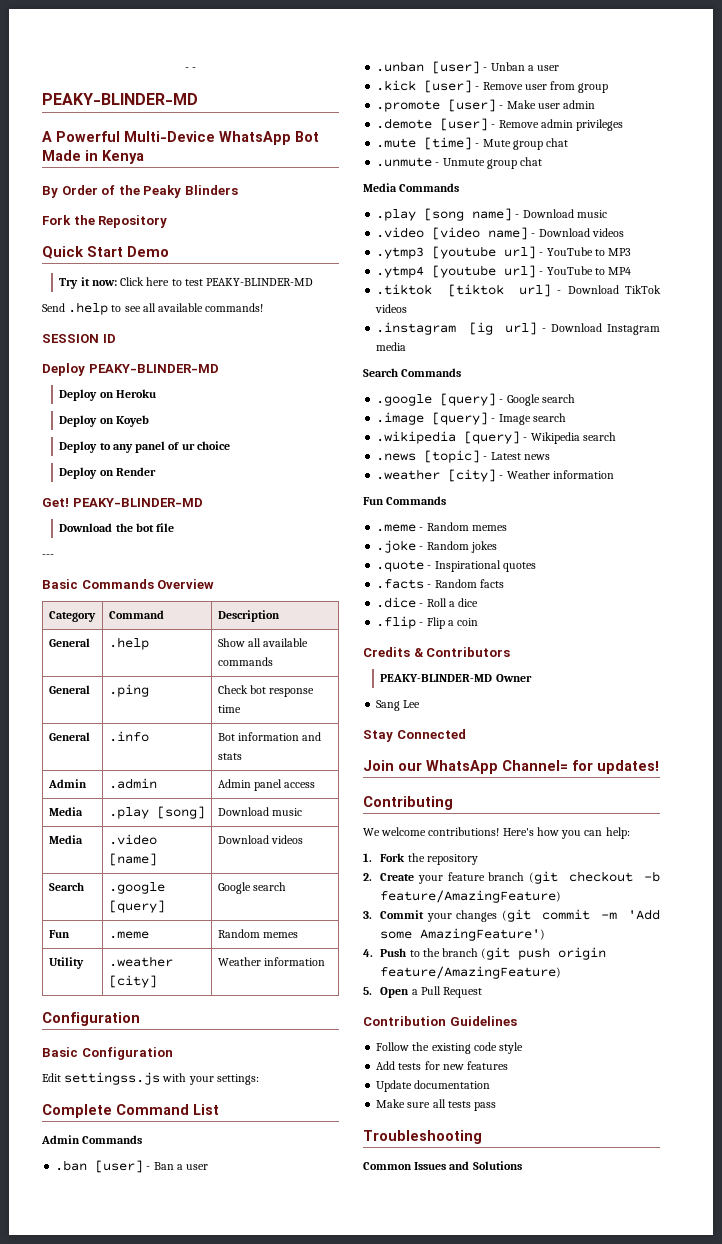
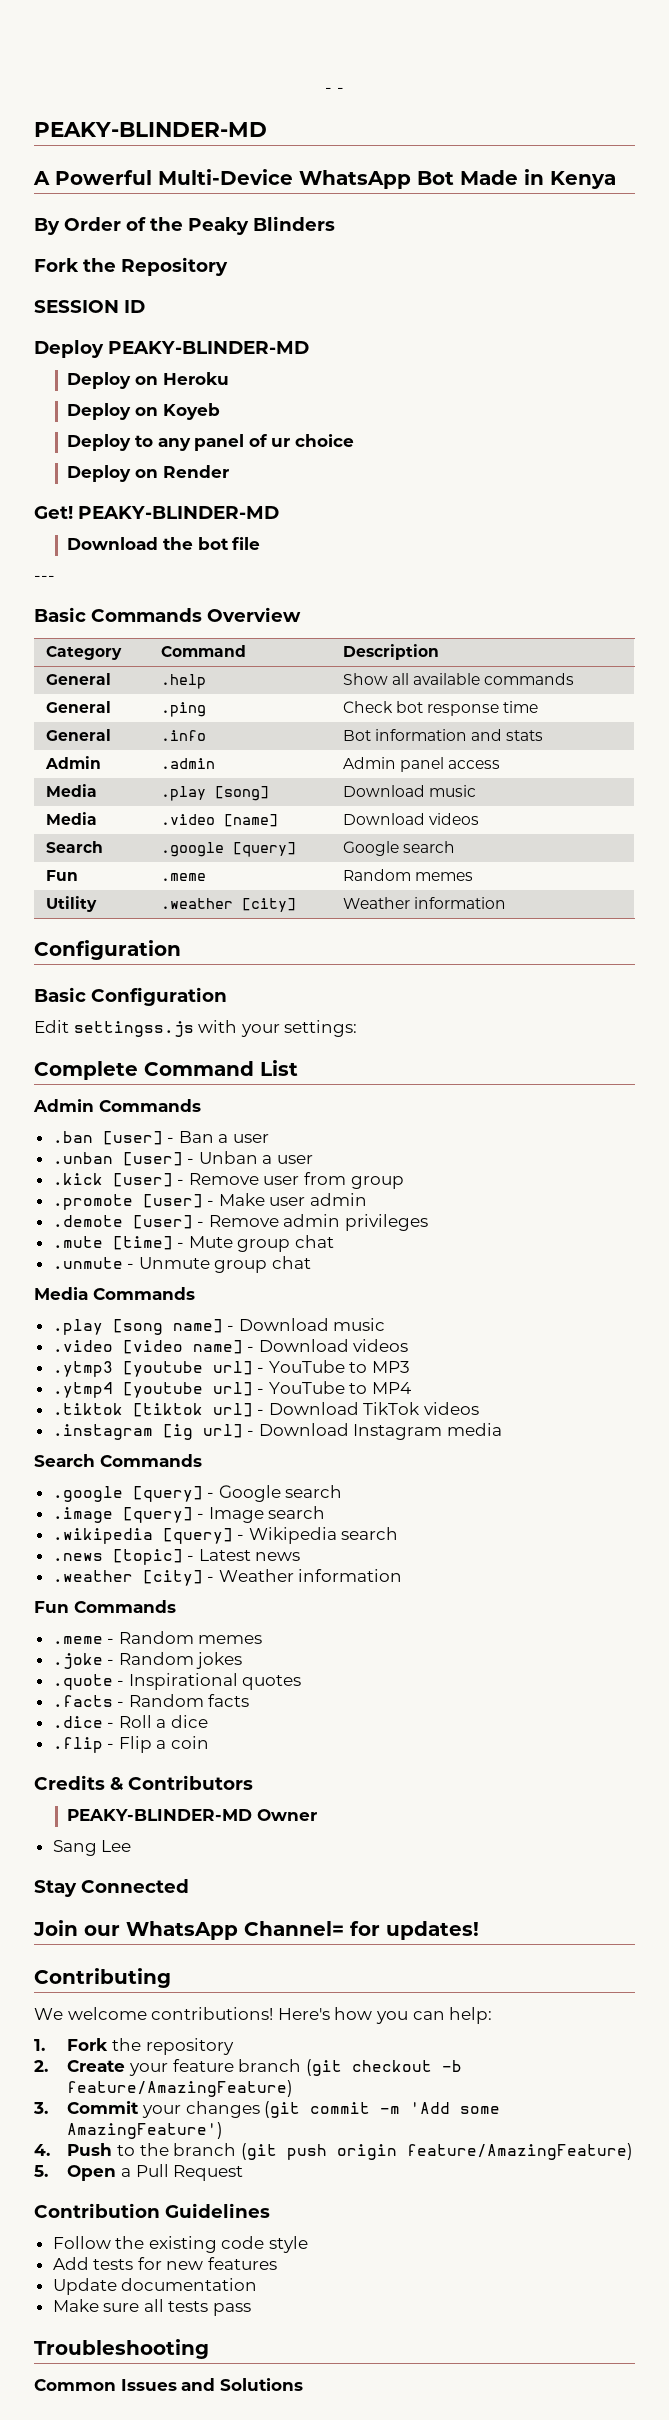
[42,246,169,259] [59,277,314,289] [42,302,264,315] // Quick Start Demo // Try it now: Click here to test PEAKY-BLINDER-MD // Send .help to see all available commands! -> (228, 266) none

